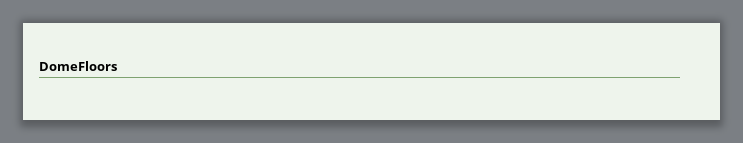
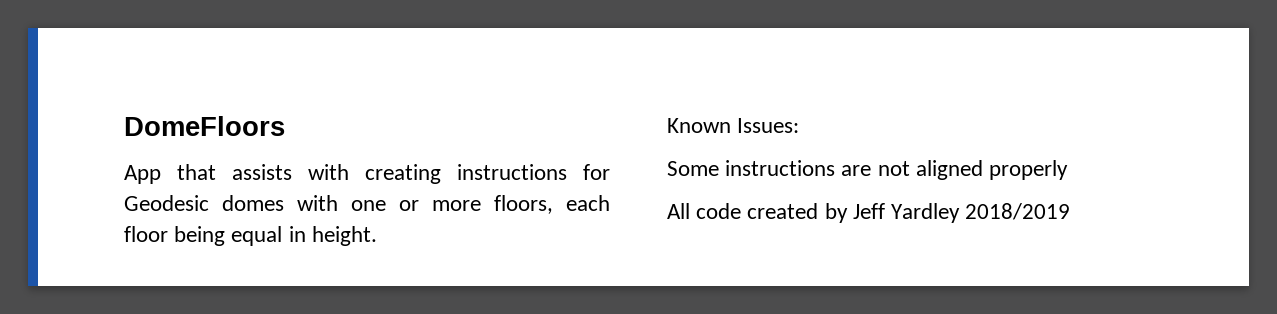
(117, 66) none -> [124,164,610,184] [124,195,610,214] [124,226,377,246] [667,118,800,133] [667,160,1069,180] [667,203,1071,223] // App that assists with creating instructions for Geodesic domes with one or more floors, each floor being equal in height. // Known Issues: // Some instructions are not aligned properly // All code created by Jeff Yardley 2018/2019

